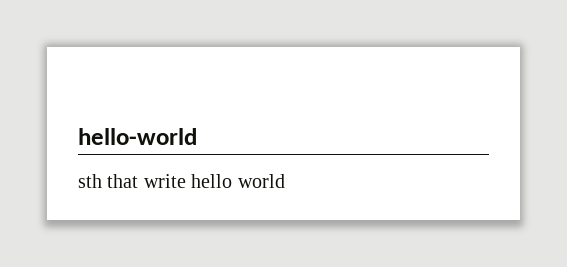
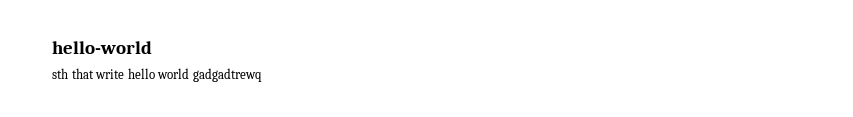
(285, 181) none -> [192,68,262,82] gadgadtrewq

